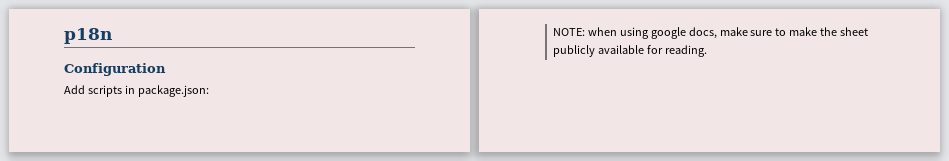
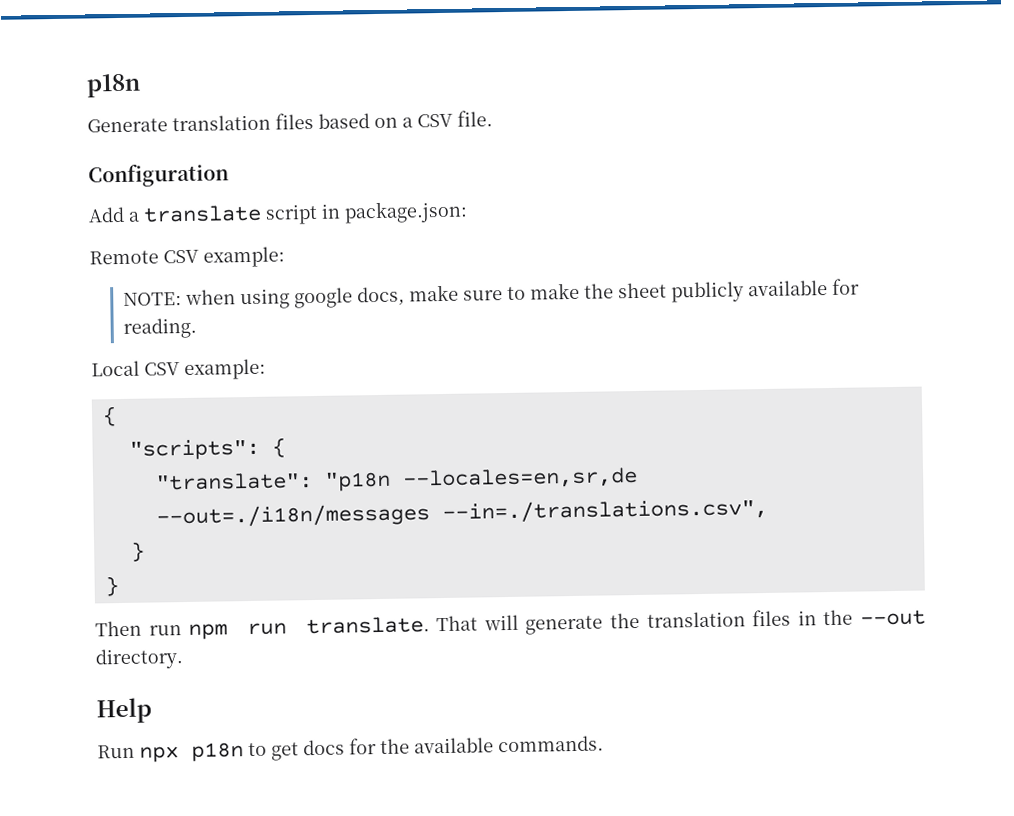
[64,28,112,44] p18n -> [86,73,141,98] [87,110,493,133] p18n // Generate translation files based on a CSV file.
[87,85,122,97] scripts -> [128,203,318,225] a translate script
(209, 91) none -> [89,246,285,268] // Remote CSV example:
(707, 51) none -> [91,358,266,381] [101,406,117,427] [128,437,286,461] [154,466,638,492] [155,497,768,529] [130,541,145,562] [104,576,119,597] [95,609,927,640] [95,648,184,670] [96,697,152,724] [97,735,604,763] // Local CSV example: // { // "scripts": { // "translate": "p18n --locales=en,sr,de --out=./i18n/messages --in=./translations.csv", // } // } // Then run npm run translate. That will generate the translation files in the --out directory. // Help // Run npx p18n to get docs for the available commands.

